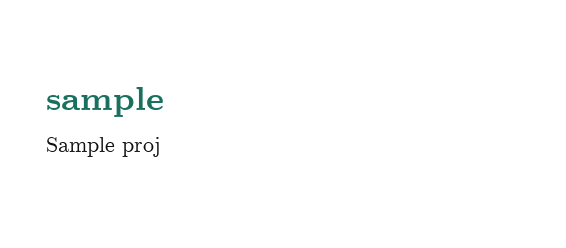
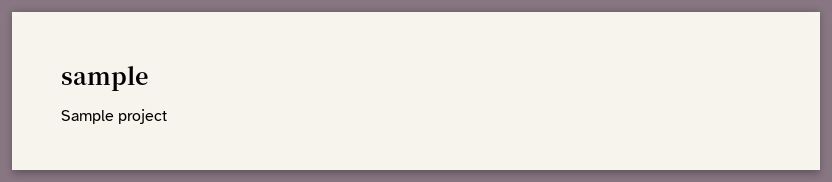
[122,137,161,157] proj -> [118,109,168,124] project

